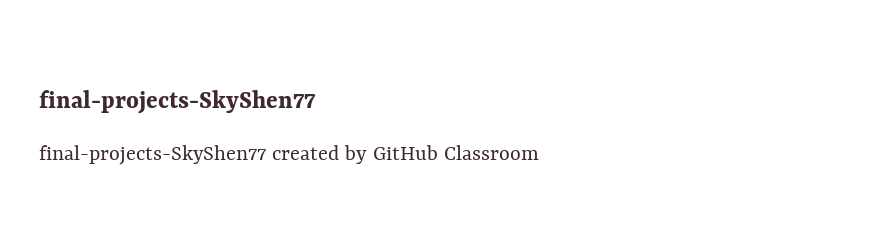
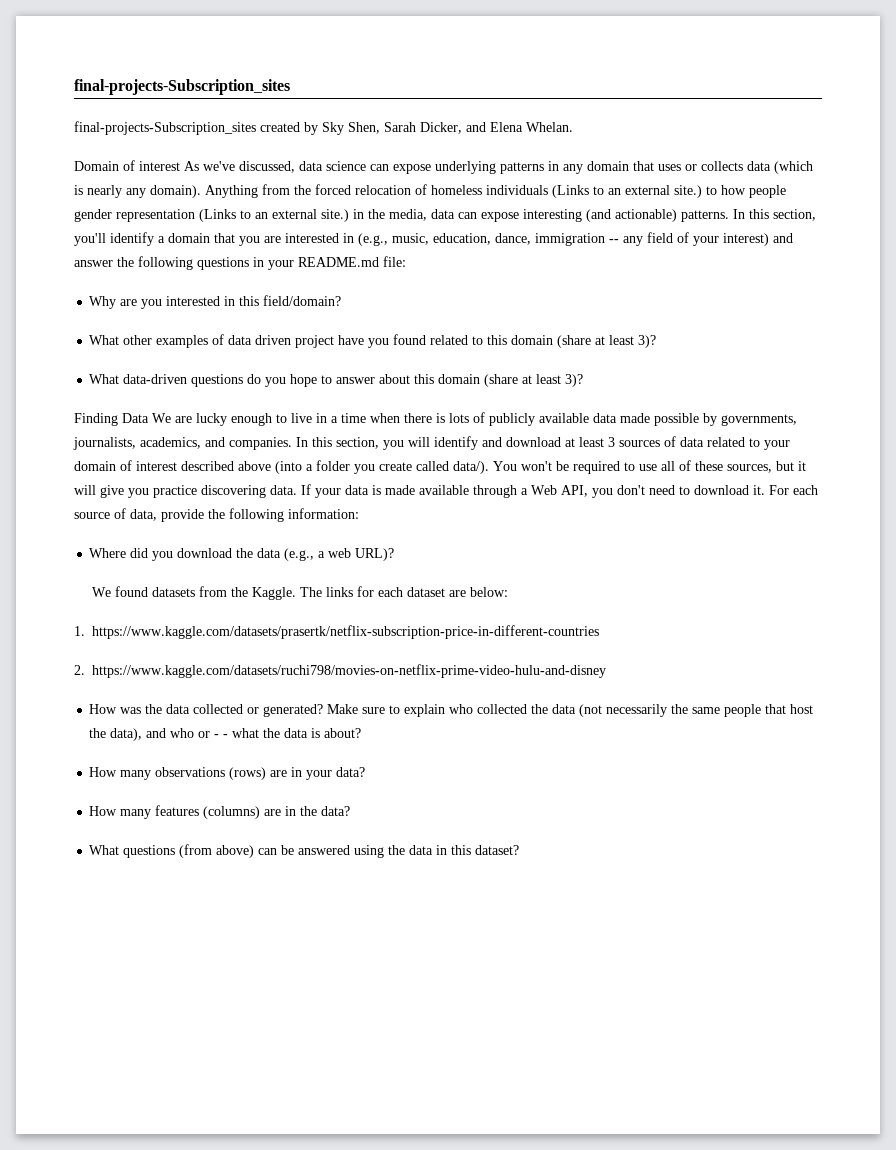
[39,90,316,114] [39,145,539,165] final-projects-SkyShen77 // final-projects-SkyShen77 created by GitHub Classroom -> [74,79,290,95] [74,121,573,135] [74,160,813,174] [74,184,786,198] [74,209,816,222] [74,232,793,246] [74,256,406,270] [89,295,342,309] [89,334,657,348] [89,374,584,387] [74,412,797,426] [73,436,790,450] [74,460,806,474] [74,484,818,498] [74,508,359,522] [89,548,395,561] [91,586,508,600] [74,625,599,639] [74,664,606,678] [89,704,814,717] [89,728,362,741] [89,767,366,780] [89,805,351,819] [89,844,520,858] final-projects-Subscription_sites // final-projects-Subscription_sites created by Sky Shen, Sarah Dicker, and Elena Whelan. // Domain of interest As we've discussed, data science can expose underlying patterns in any domain that uses or collects data (which is nearly any domain). Anything from the forced relocation of homeless individuals (Links to an external site.) to how people gender representation (Links to an external site.) in the media, data can expose interesting (and actionable) patterns. In this section, you'll identify a domain that you are interested in (e.g., music, education, dance, immigration -- any field of your interest) and answer the following questions in your README.md file: // Why are you interested in this field/domain? // What other examples of data driven project have you found related to this domain (share at least 3)? // What data-driven questions do you hope to answer about this domain (share at least 3)? // Finding Data We are lucky enough to live in a time when there is lots of publicly available data made possible by governments, journalists, academics, and companies. In this section, you will identify and download at least 3 sources of data related to your domain of interest described above (into a folder you create called data/). You won't be required to use all of these sources, but it will give you practice discovering data. If your data is made available through a Web API, you don't need to download it. For each source of data, provide the following information: // Where did you download the data (e.g., a web URL)? // We found datasets from the Kaggle. The links for each dataset are below: // 1. https://www.kaggle.com/datasets/prasertk/netflix-subscription-price-in-different-countries // 2. https://www.kaggle.com/datasets/ruchi798/movies-on-netflix-prime-video-hulu-and-disney // How was the data collected or generated? Make sure to explain who collected the data (not necessarily the same people that host the data), and who or - - what the data is about? // How many observations (rows) are in your data? // How many features (columns) are in the data? // What questions (from above) can be answered using the data in this dataset?

